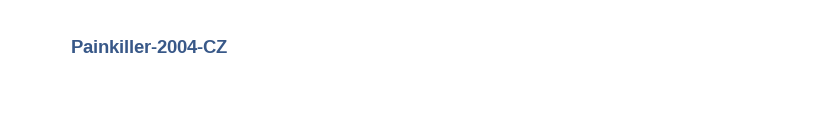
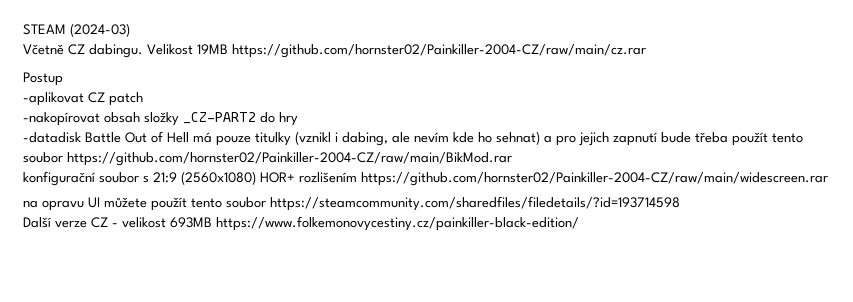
[71,40,227,53] Painkiller-2004-CZ -> [23,23,130,37] [23,44,646,58] [23,72,63,86] [23,92,143,106] [23,112,298,126] [23,131,803,146] [23,152,512,166] [23,171,828,186] [23,196,680,211] [23,216,579,231] STEAM (2024-03) // Včetně CZ dabingu. Velikost 19MB https://github.com/hornster02/Painkiller-2004-CZ/raw/main/cz.rar // Postup // -aplikovat CZ patch // -nakopírovat obsah složky _CZ-PART2 do hry // -datadisk Battle Out of Hell má pouze titulky (vznikl i dabing, ale nevím kde ho sehnat) a pro jejich zapnutí bude třeba použít tento soubor https://github.com/hornster02/Painkiller-2004-CZ/raw/main/BikMod.rar // konfigurační soubor s 21:9 (2560x1080) HOR+ rozlišením https://github.com/hornster02/Painkiller-2004-CZ/raw/main/widescreen.rar // na opravu UI můžete použít tento soubor https://steamcommunity.com/sharedfiles/filedetails/?id=193714598 // Další verze CZ - velikost 693MB https://www.folkemonovycestiny.cz/painkiller-black-edition/

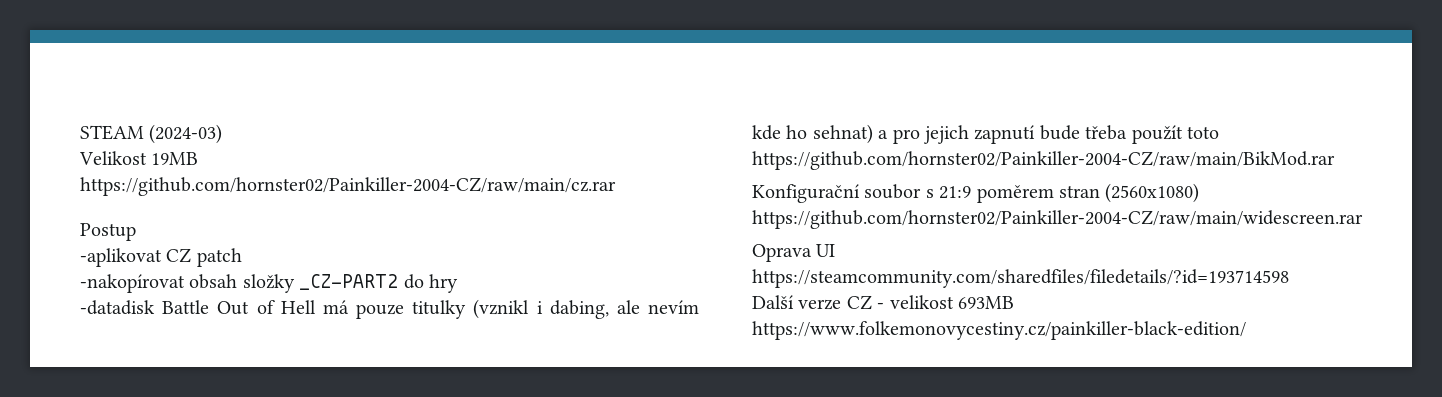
[23,44,143,58] Včetně CZ dabingu. -> (223, 134) none
[772,133,803,143] [23,152,63,163] tento soubor -> [1187,126,1219,139] toto
[23,171,95,186] konfigurační -> [752,184,860,203] Konfigurační
[181,171,828,186] [23,197,266,211] (2560x1080) HOR+ rozlišením https://github.com/hornster02/Painkiller-2004-CZ/raw/main/widescreen.rar // na opravu UI můžete použít tento soubor -> [976,183,1200,203] [752,210,1363,229] [752,244,836,262] poměrem stran (2560x1080) https://github.com/hornster02/Painkiller-2004-CZ/raw/main/widescreen.rar // Oprava UI

